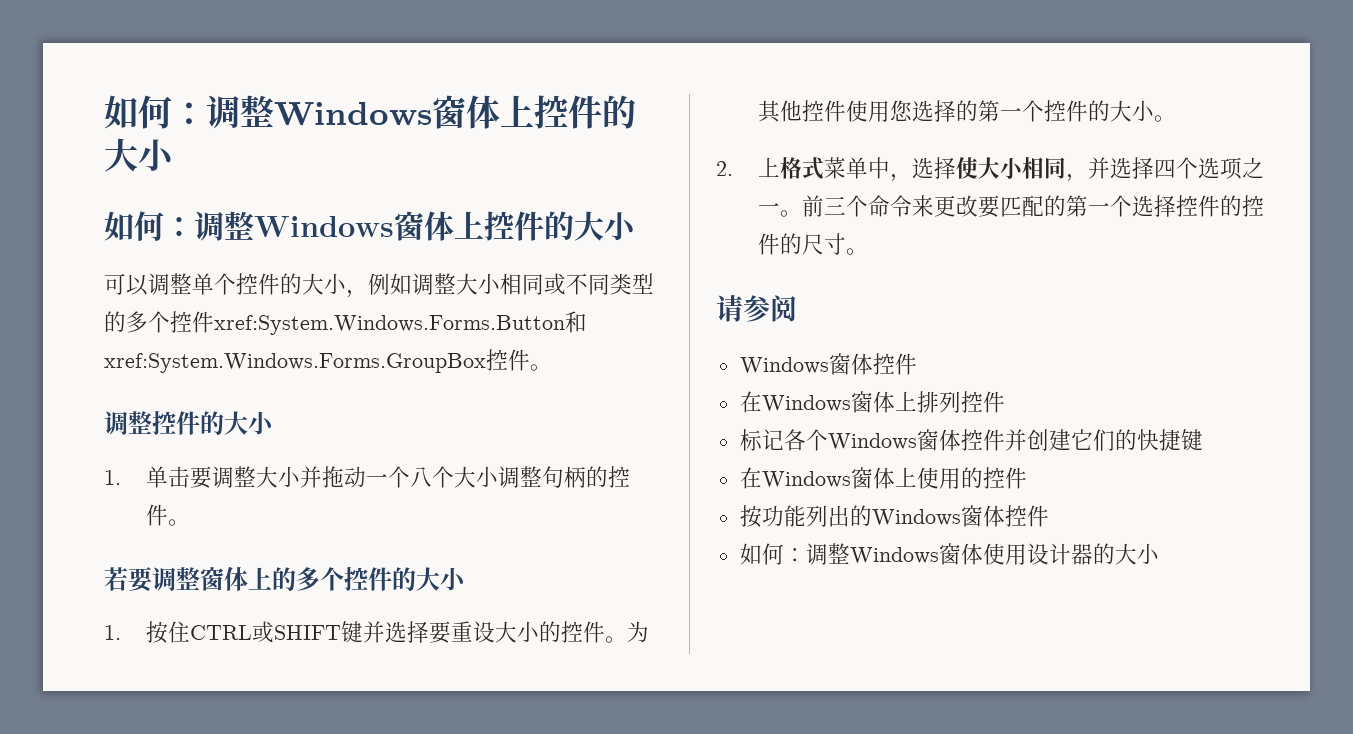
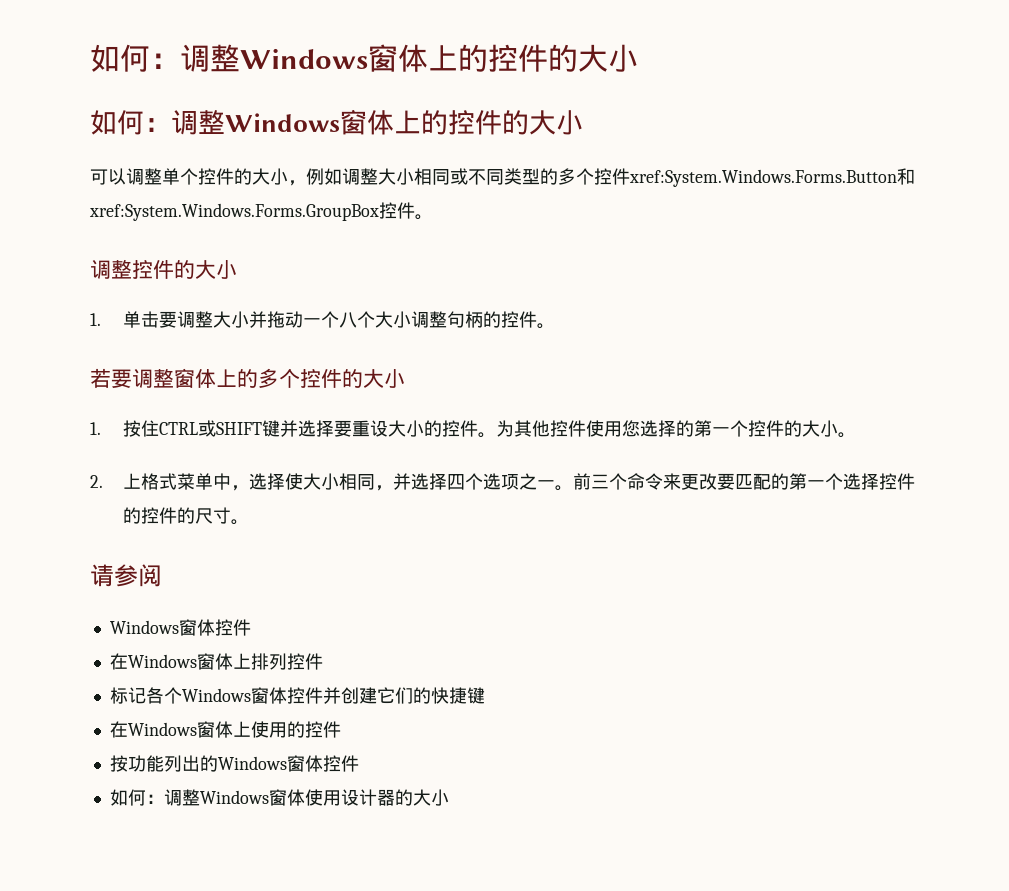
[104,95,534,129] 如何：调整Windows窗体上 -> [90,44,488,72] 如何：调整Windows窗体上的
(484, 225) none -> [421,110,448,135] 的

